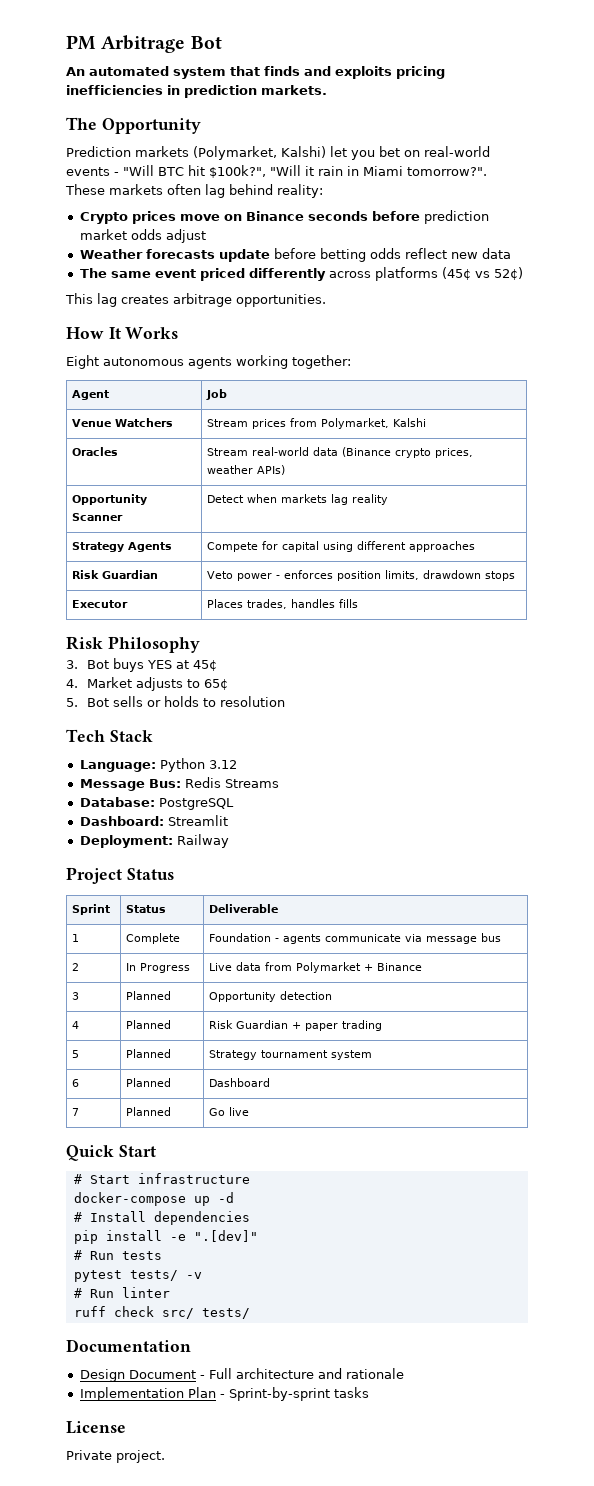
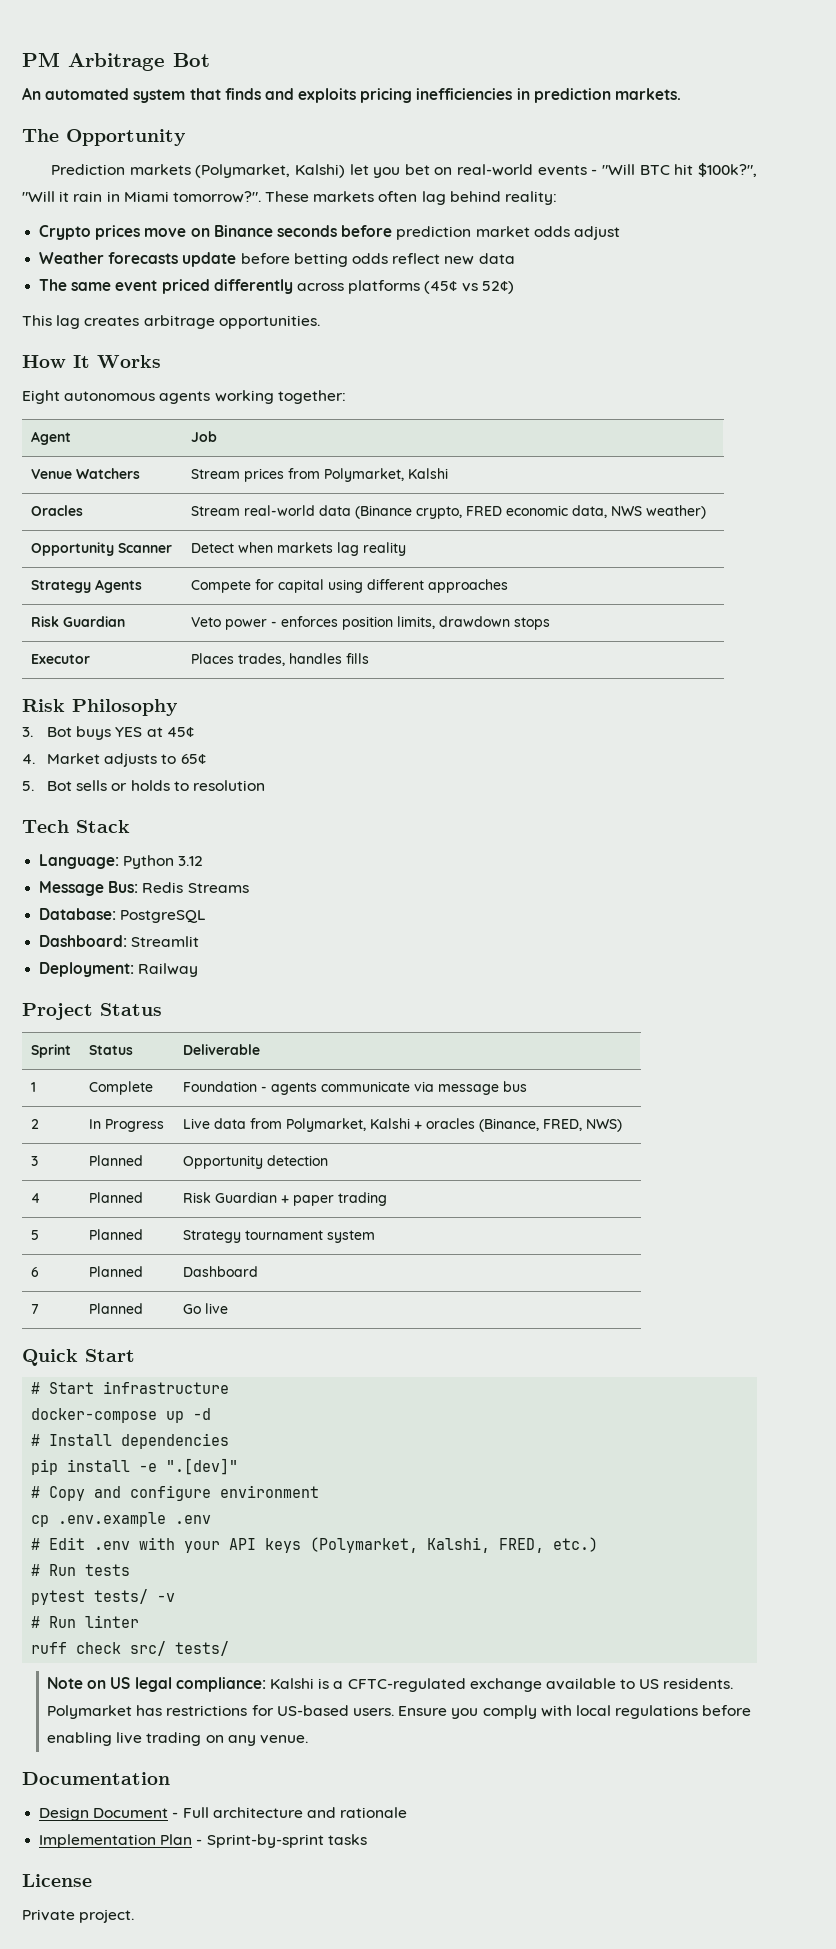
[395,448,474,458] [207,465,286,475] crypto prices, weather APIs) -> [415,505,706,519] crypto, FRED economic data, NWS weather)
[296,962,423,973] Polymarket + Binance -> [285,1118,622,1132] Polymarket, Kalshi + oracles (Binance, FRED, NWS)
(258, 1236) none -> [31,1485,320,1501] [31,1512,212,1527] [31,1537,599,1553] // # Copy and configure environment // cp .env.example .env // # Edit .env with your API keys (Polymarket, Kalshi, FRED, etc.)
(250, 1313) none -> [47,1677,734,1692] [47,1705,752,1719] [47,1732,309,1746] // Note on US legal compliance: Kalshi is a CFTC-regulated exchange available to US residents. Polymarket has restrictions for US-based users. Ensure you comply with local regulations before enabling live trading on any venue.

